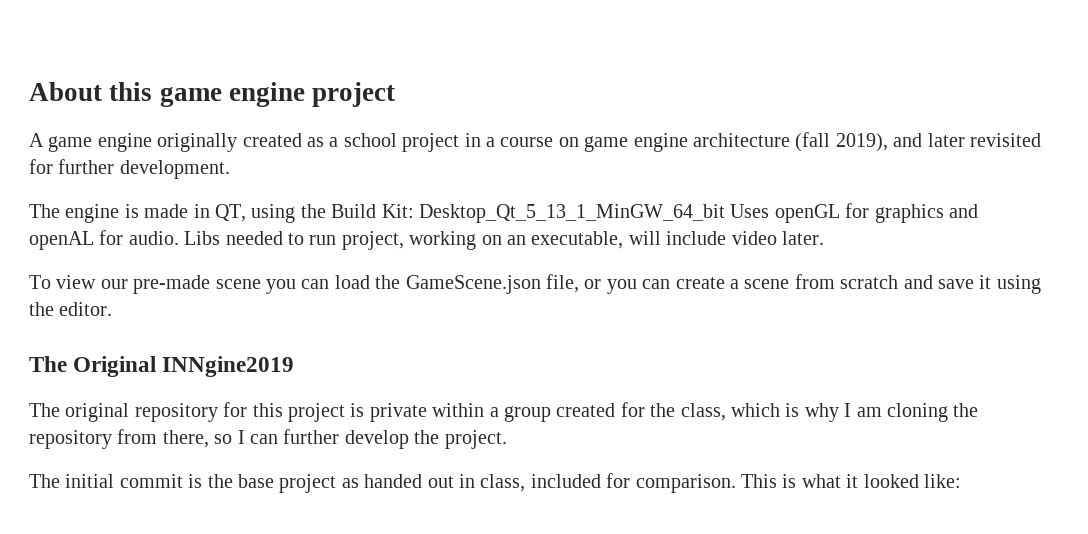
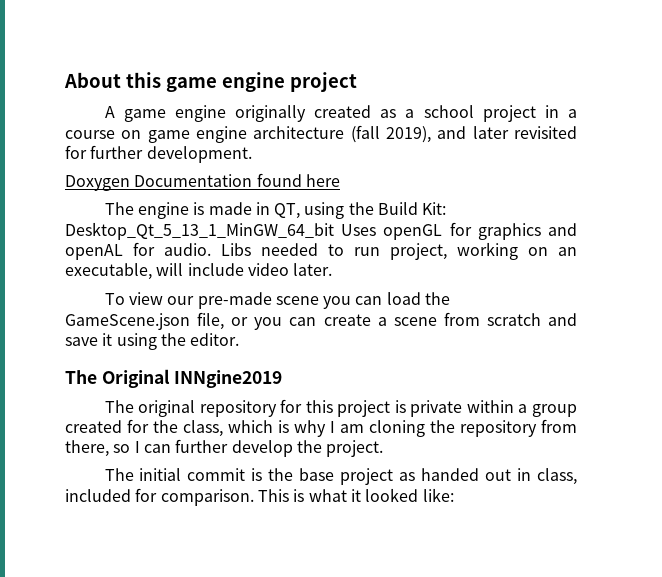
(230, 169) none -> [65,173,340,191] // Doxygen Documentation found here

